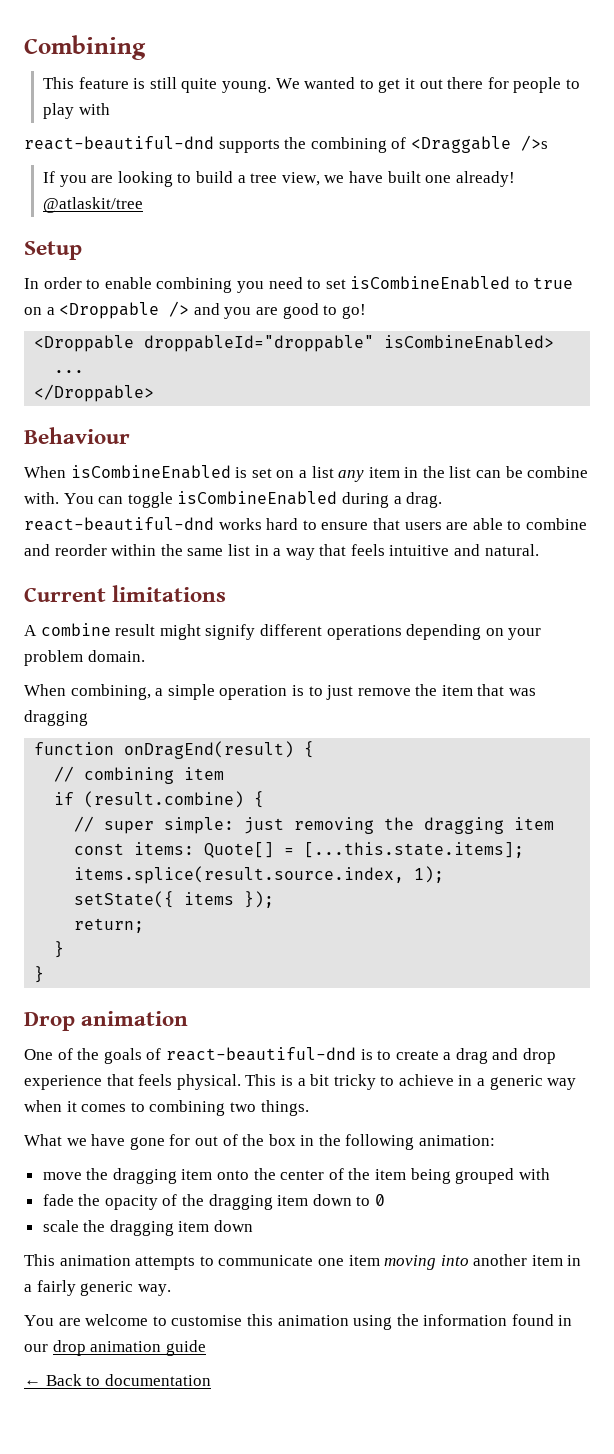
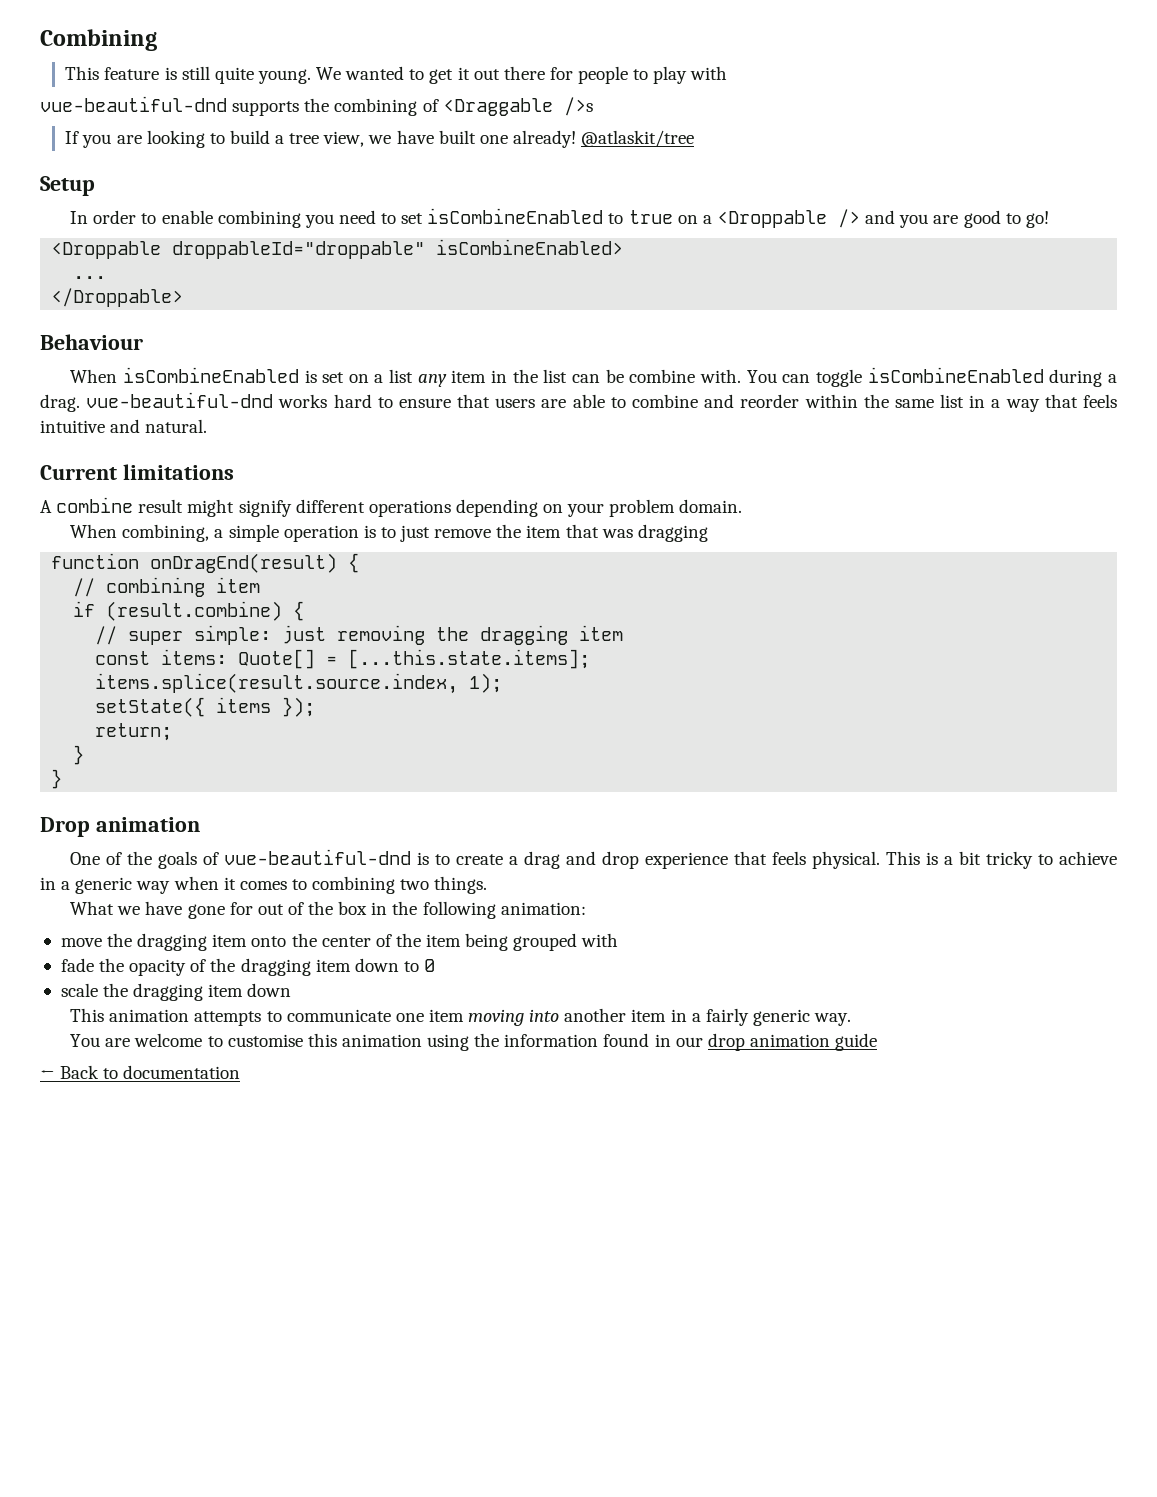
[24,136,214,150] react-beautiful-dnd -> [40,96,227,112] vue-beautiful-dnd
[24,517,214,531] react-beautiful-dnd -> [86,392,274,408] vue-beautiful-dnd
[165,1047,356,1061] react-beautiful-dnd -> [224,849,412,865] vue-beautiful-dnd

